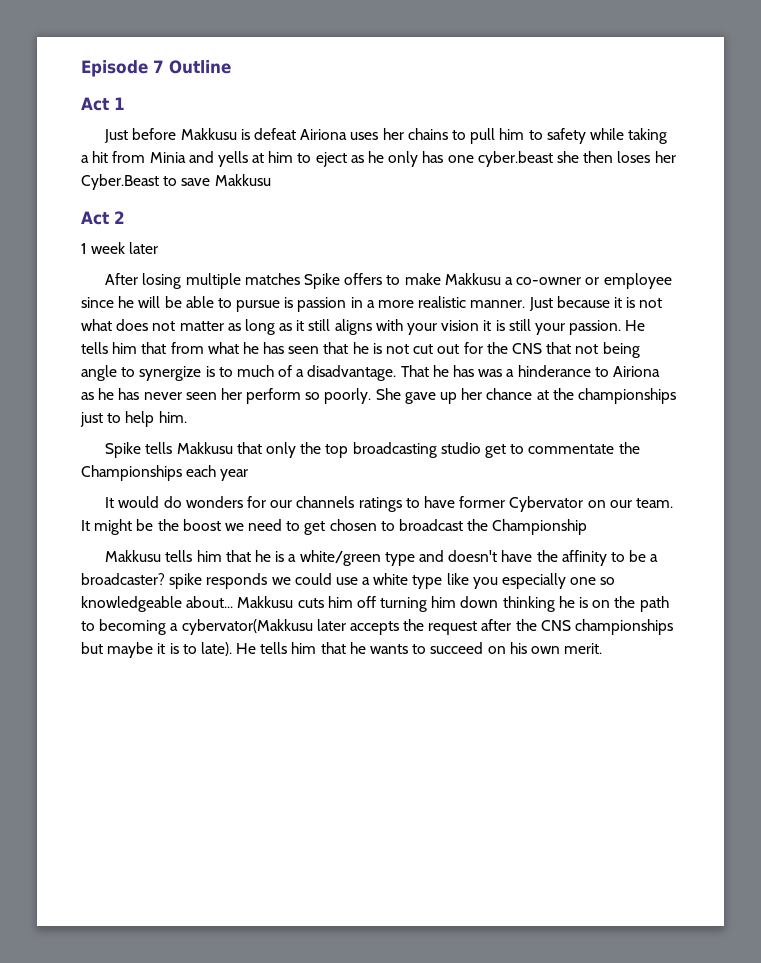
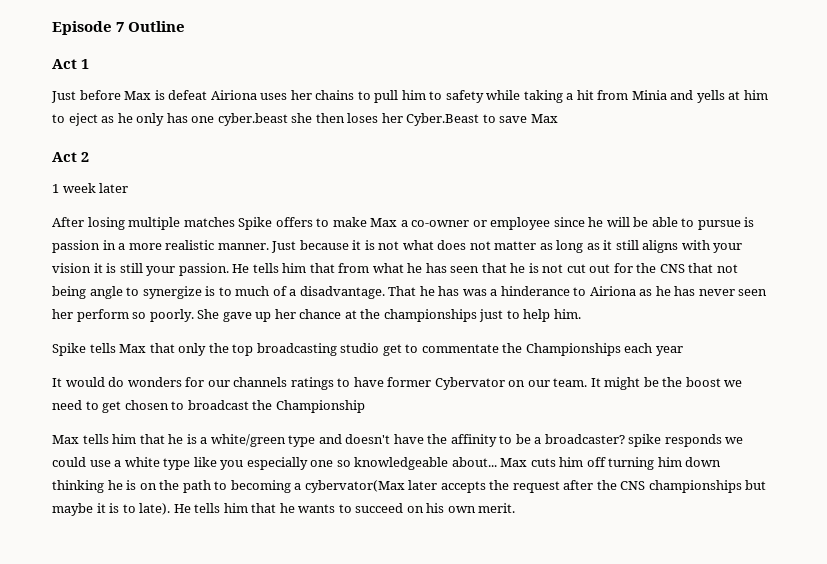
[180,128,237,140] Makkusu -> [124,91,152,100] Max
[214,174,271,186] Makkusu -> [530,114,558,123] Max
[444,273,501,285] Makkusu -> [370,218,398,227] Max
[176,442,233,454] Makkusu -> [119,344,147,353] Max
[105,550,162,562] Makkusu -> [52,435,79,444] Max
[237,596,294,608] Makkusu -> [500,458,528,467] Max
[181,619,313,635] cybervator(Makkusu -> [304,480,405,493] cybervator(Max

